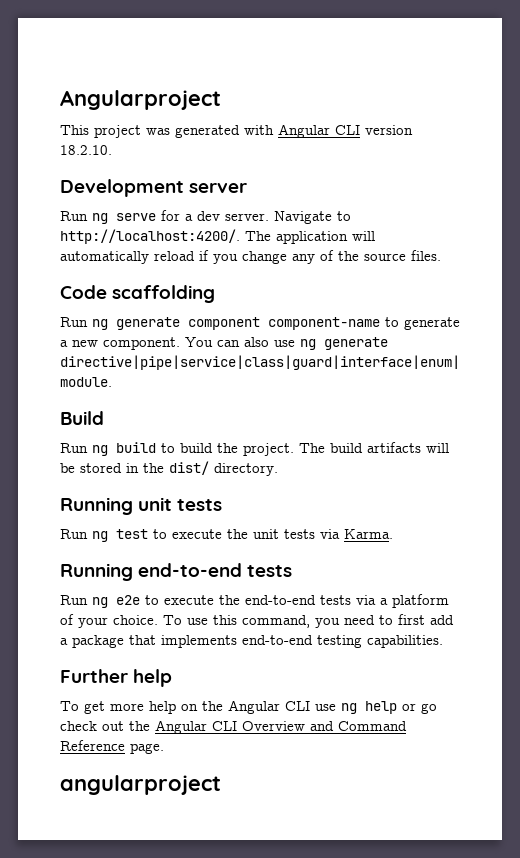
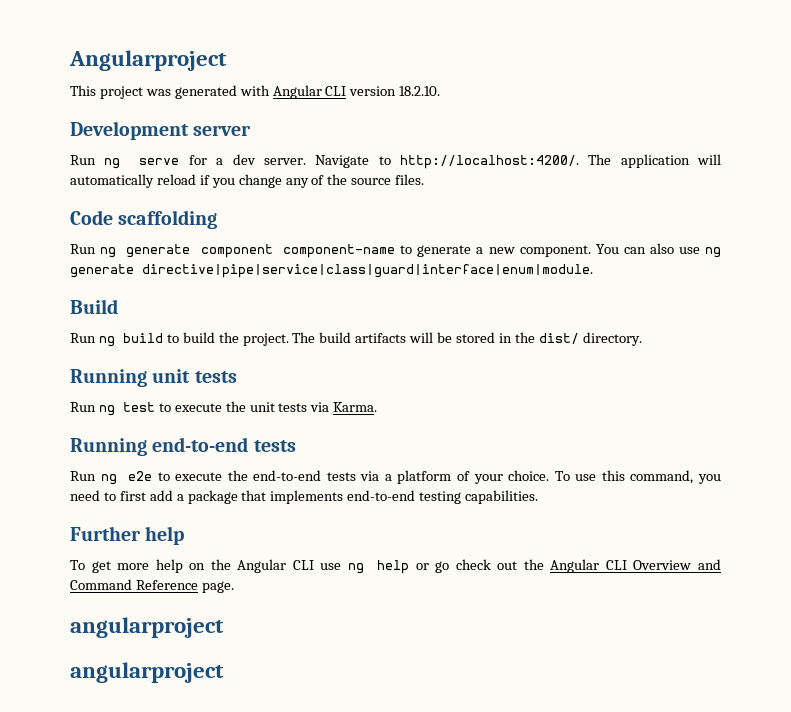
(221, 785) none -> [70,662,224,683] // angularproject

